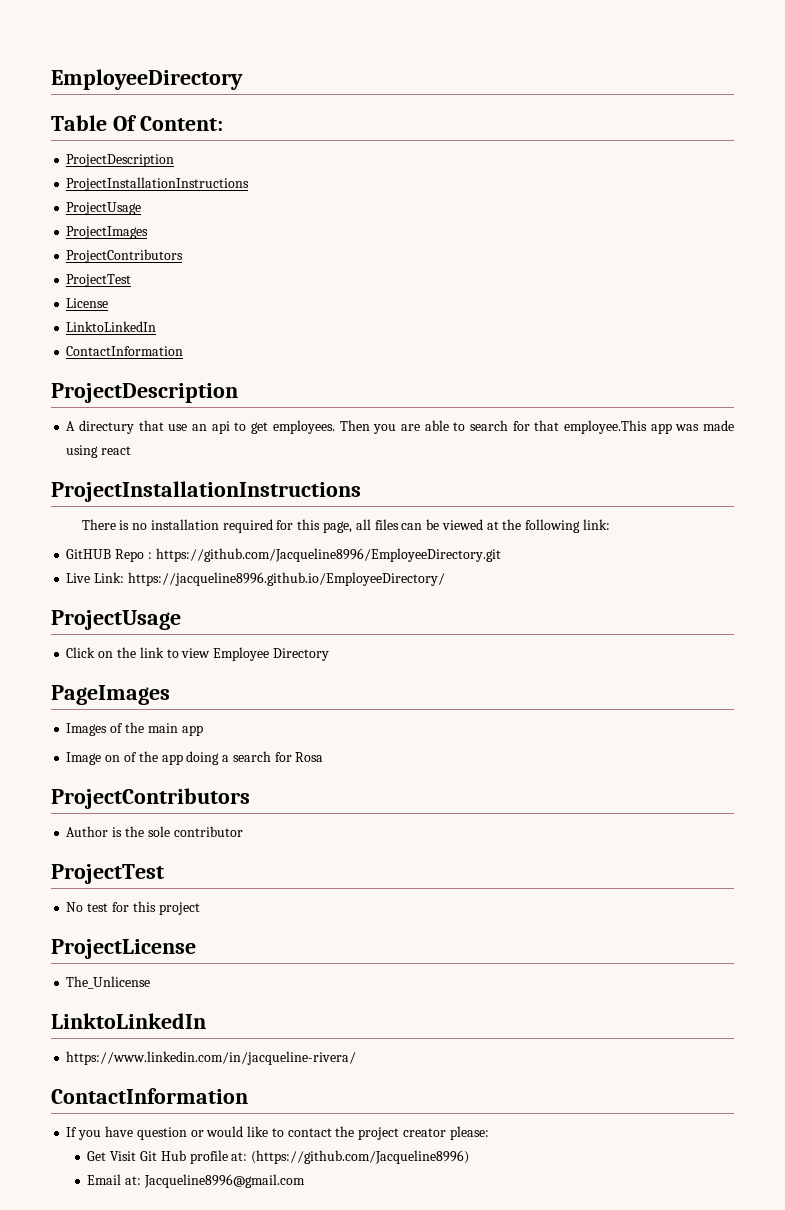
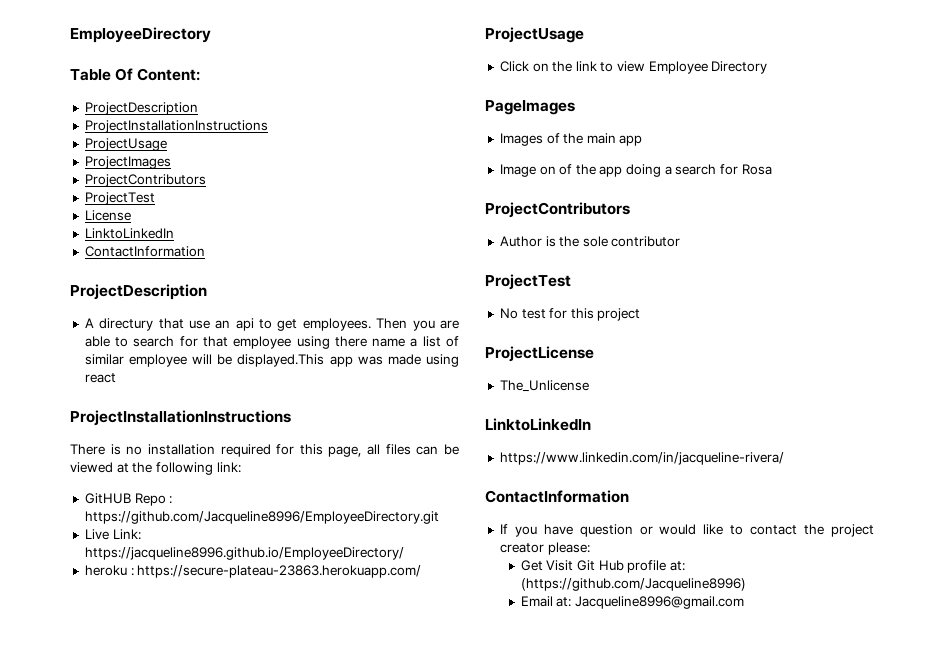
[563,420,647,434] employee.This -> [233,336,460,349] [84,354,325,367] employee using there name a list of similar employee will be displayed.This
(445, 579) none -> [84,565,422,578] // heroku : https://secure-plateau-23863.herokuapp.com/

